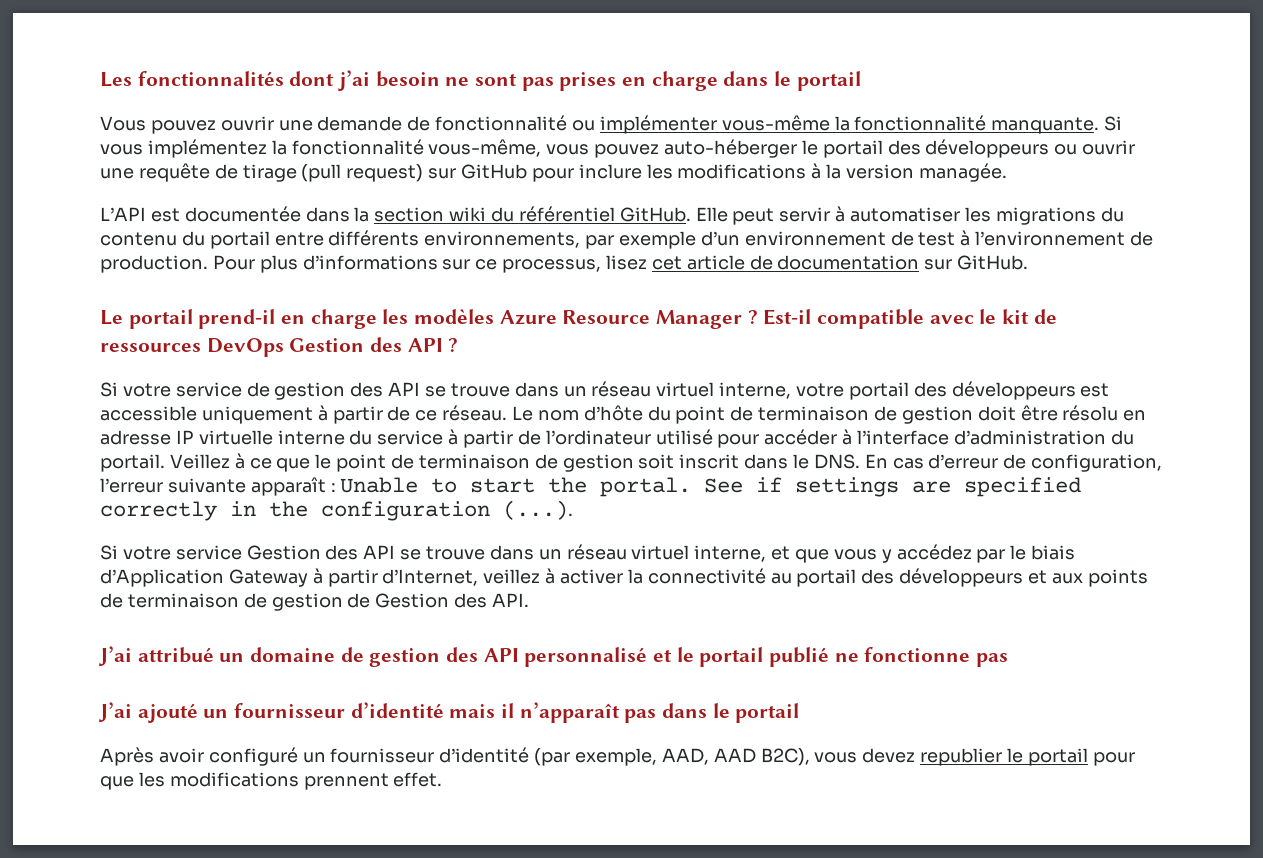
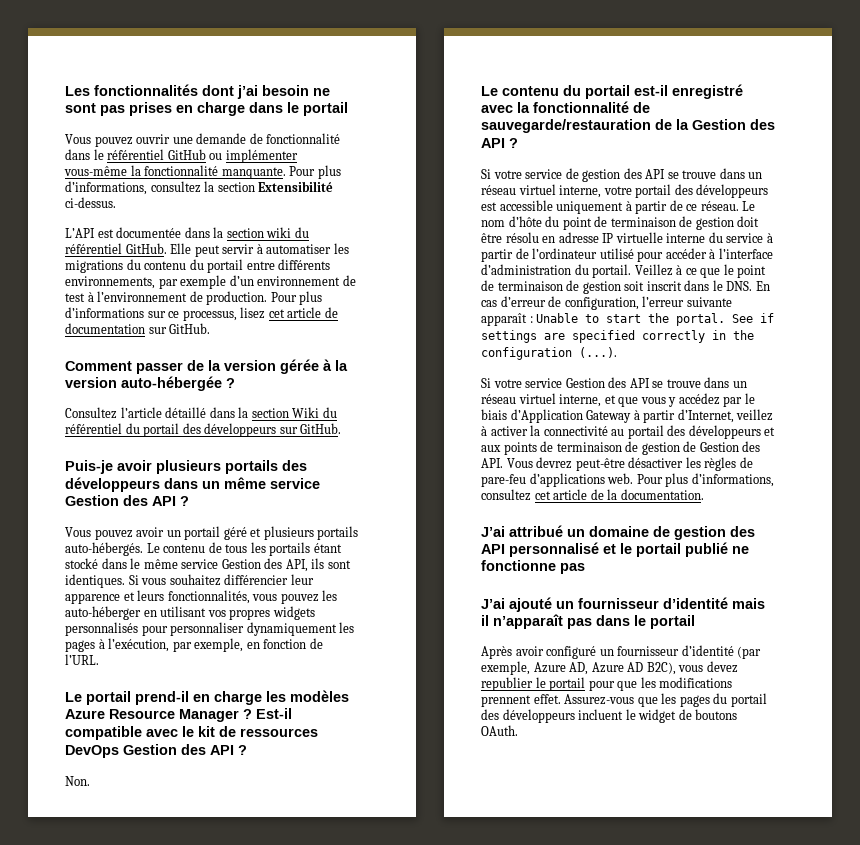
(568, 123) none -> [65,149,206,160] dans le référentiel GitHub
[1104,116,1123,131] [100,139,1136,158] [100,163,1007,182] Si vous implémentez la fonctionnalité vous-même, vous pouvez auto-héberger le portail des développeurs ou ouvrir une requête de tirage (pull request) sur GitHub pour inclure les modifications à la version managée. -> [289,165,341,179] [65,181,334,195] [65,197,116,208] Pour plus d’informations, consultez la section Extensibilité ci-dessus.
(1029, 262) none -> [65,359,348,374] [65,376,235,391] [65,407,337,419] [65,423,342,437] [65,460,307,474] [65,477,320,492] [65,495,189,506] [65,526,359,540] [65,542,342,556] [65,558,351,572] [65,574,314,588] [65,590,338,604] [65,606,315,620] [65,622,355,636] [65,638,323,652] [65,654,99,665] // Comment passer de la version gérée à la version auto-hébergée ? // Consultez l’article détaillé dans la section Wiki du référentiel du portail des développeurs sur GitHub. // Puis-je avoir plusieurs portails des développeurs dans un même service Gestion des API ? // Vous pouvez avoir un portail géré et plusieurs portails auto-hébergés. Le contenu de tous les portails étant stocké dans le même service Gestion des API, ils sont identiques. Si vous souhaitez différencier leur apparence et leurs fonctionnalités, vous pouvez les auto-héberger en utilisant vos propres widgets personnalisés pour personnaliser dynamiquement les pages à l’exécution, par exemple, en fonction de l’URL.
(459, 345) none -> [65,776,90,786] [481,84,743,99] [481,101,650,113] [481,119,775,133] [481,138,518,148] // Non. // Le contenu du portail est-il enregistré avec la fonctionnalité de sauvegarde/restauration de la Gestion des API ?
(530, 600) none -> [506,457,753,471] [481,473,774,487] [481,489,704,501] Vous devrez peut-être désactiver les règles de pare-feu d’applications web. Pour plus d’informations, consultez cet article de la documentation.
[661,748,756,765] AAD, AAD -> [533,662,644,675] Azure AD, Azure AD
(443, 779) none -> [564,693,767,707] [481,709,738,723] [481,725,518,736] Assurez-vous que les pages du portail des développeurs incluent le widget de boutons OAuth.

